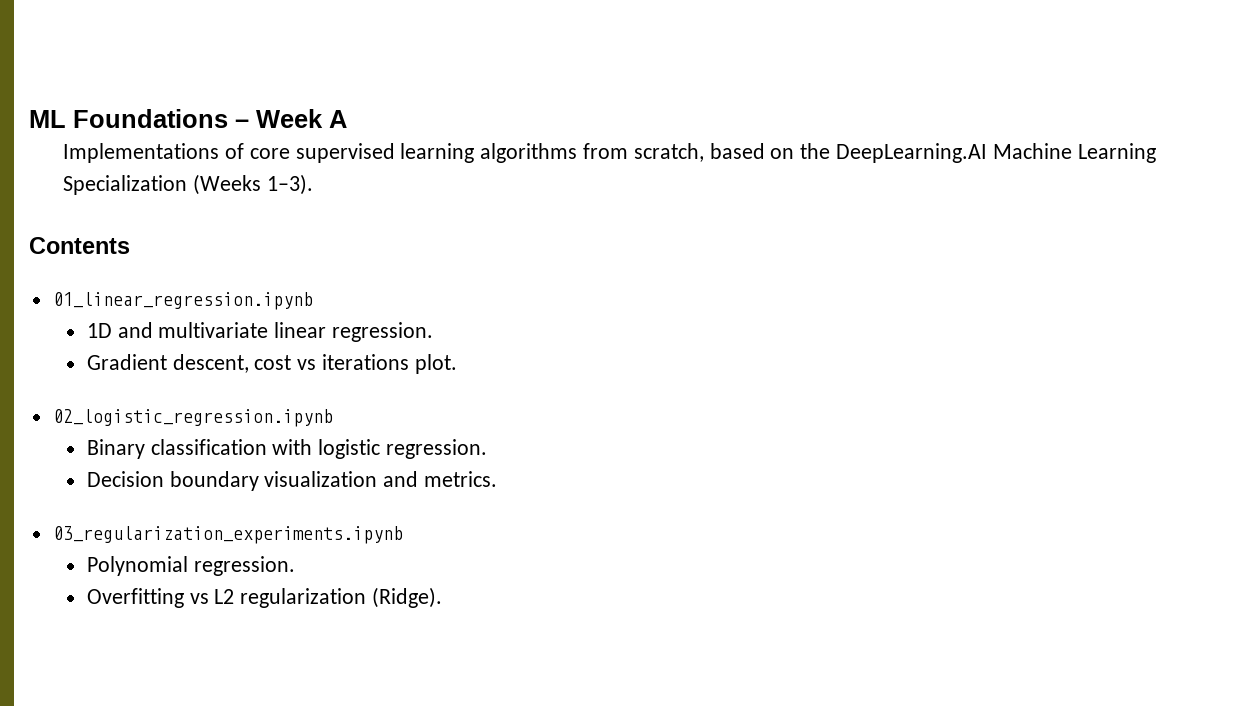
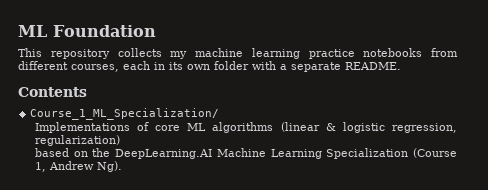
[29,109,347,128] [63,143,704,163] ML Foundations – Week A // Implementations of core supervised learning algorithms from scratch, -> [18,25,156,37] [18,48,458,59] [18,61,401,72] [18,87,87,97] [30,108,220,120] [34,122,457,133] [34,135,120,146] ML Foundation // This repository collects my machine learning practice notebooks from different courses, each in its own folder with a separate README. // Contents // Course_1_ML_Specialization/ // Implementations of core ML algorithms (linear & logistic regression, regularization) //
[192,174,313,195] [29,237,130,254] [52,292,313,310] [86,322,433,342] [86,354,457,374] [52,409,333,427] [86,439,487,459] [86,471,497,491] [52,526,403,544] [86,556,295,576] [86,587,442,608] (Weeks 1–3). // Contents // 01_linear_regression.ipynb // 1D and multivariate linear regression. // Gradient descent, cost vs iterations plot. // 02_logistic_regression.ipynb // Binary classification with logistic regression. // Decision boundary visualization and metrics. // 03_regularization_experiments.ipynb // Polynomial regression. // Overfitting vs L2 regularization (Ridge). -> [413,148,457,158] [34,161,122,172] (Course 1, Andrew Ng).

